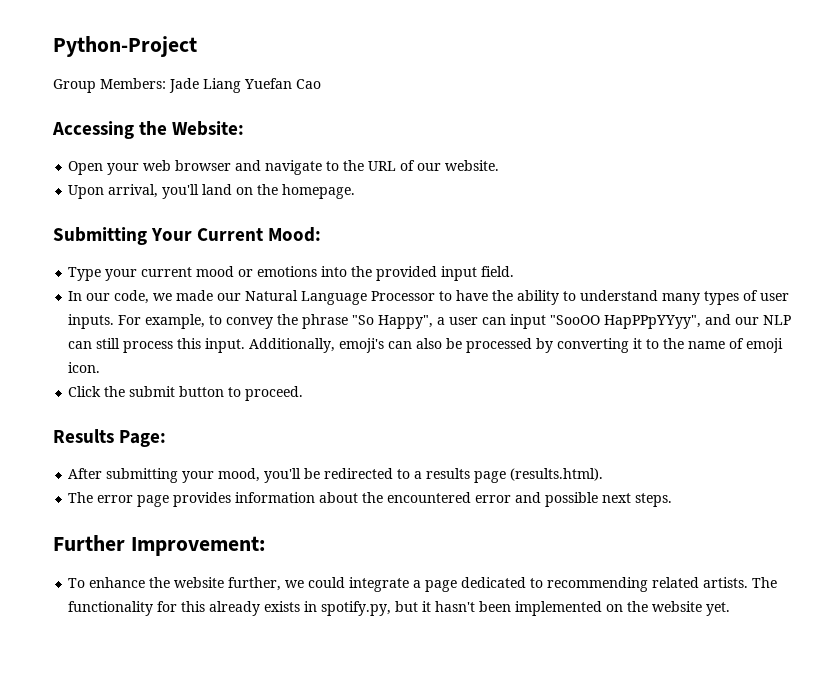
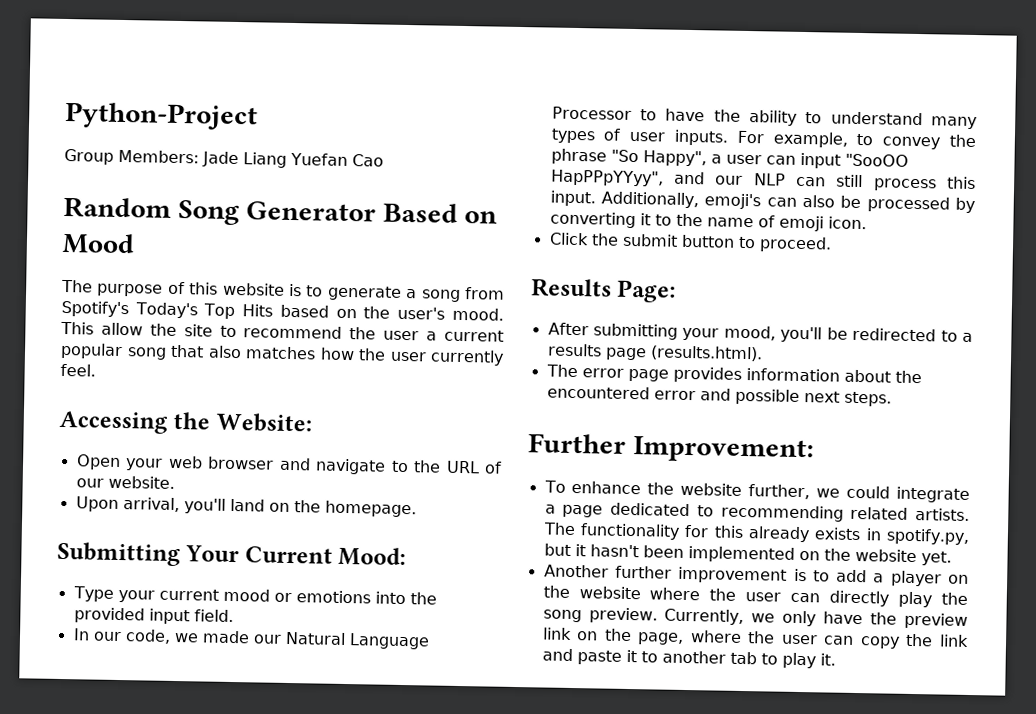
(321, 84) none -> [63,196,499,226] [62,232,135,255] [61,279,505,302] [61,300,504,321] [60,321,505,342] [60,342,504,366] [60,363,96,377] // Random Song Generator Based on Mood // The purpose of this website is to generate a song from Spotify's Today's Top Hits based on the user's mood. This allow the site to recommend the user a current popular song that also matches how the user currently feel.
(731, 609) none -> [543,564,969,587] [542,585,968,608] [542,607,968,629] [542,627,969,649] [541,648,836,669] // Another further improvement is to add a player on the website where the user can directly play the song preview. Currently, we only have the preview link on the page, where the user can copy the link and paste it to another tab to play it.

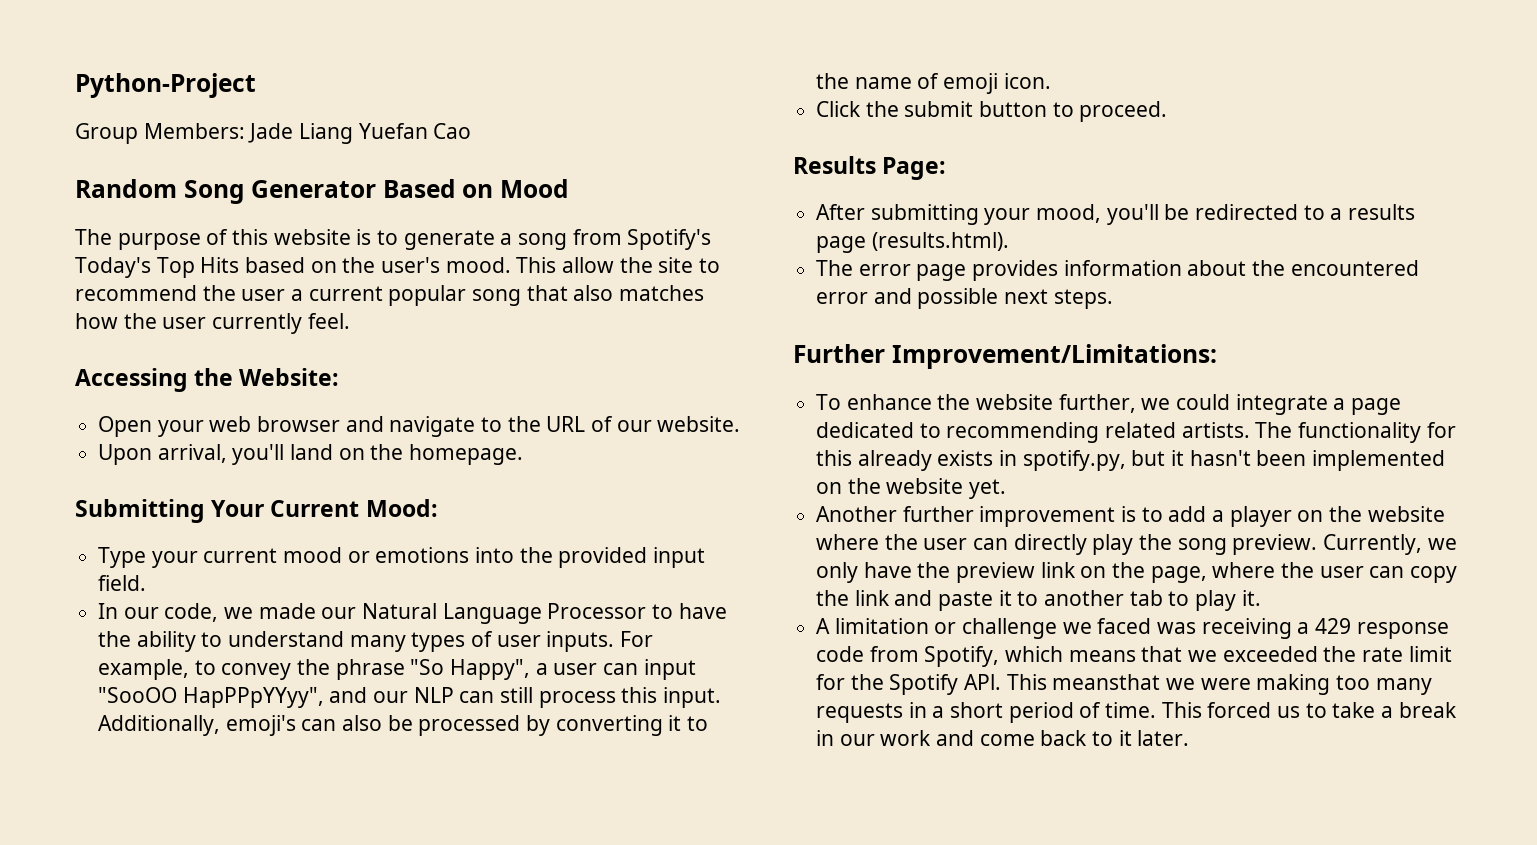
[632,436,814,464] Improvement: -> [891,344,1217,369] Improvement/Limitations:
(836, 659) none -> [816,618,1449,639] [816,646,1452,667] [816,674,1432,695] [816,702,1457,723] [816,730,1190,746] // A limitation or challenge we faced was receiving a 429 response code from Spotify, which means that we exceeded the rate limit for the Spotify APl. This meansthat we were making too many requests in a short period of time. This forced us to take a break in our work and come back to it later.

